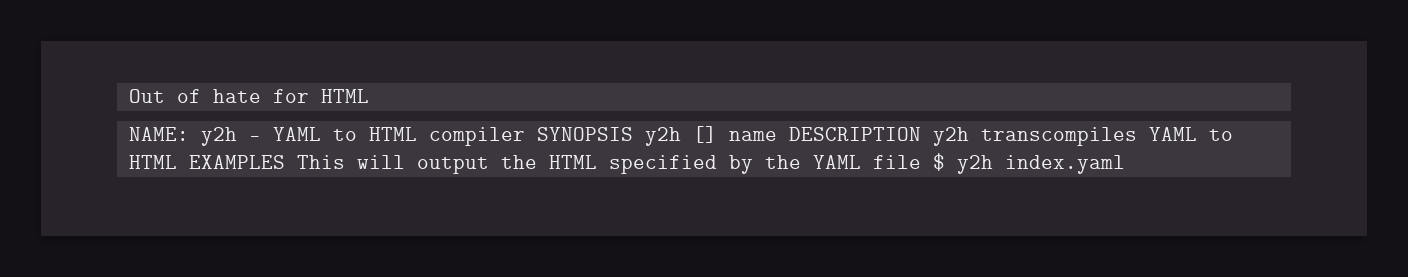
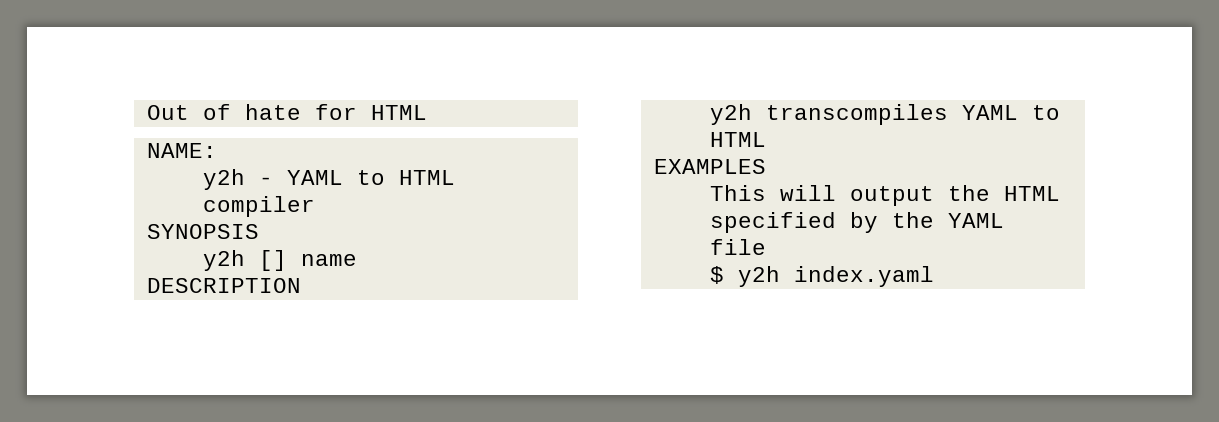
(189, 134) none -> (217, 150) //
(525, 136) none -> (315, 206) //
(633, 134) none -> (259, 231) //
(777, 136) none -> (357, 260) //
(921, 134) none -> (301, 285) //
(177, 162) none -> (766, 139) //
(285, 162) none -> (766, 166) //
(921, 162) none -> (766, 247) //

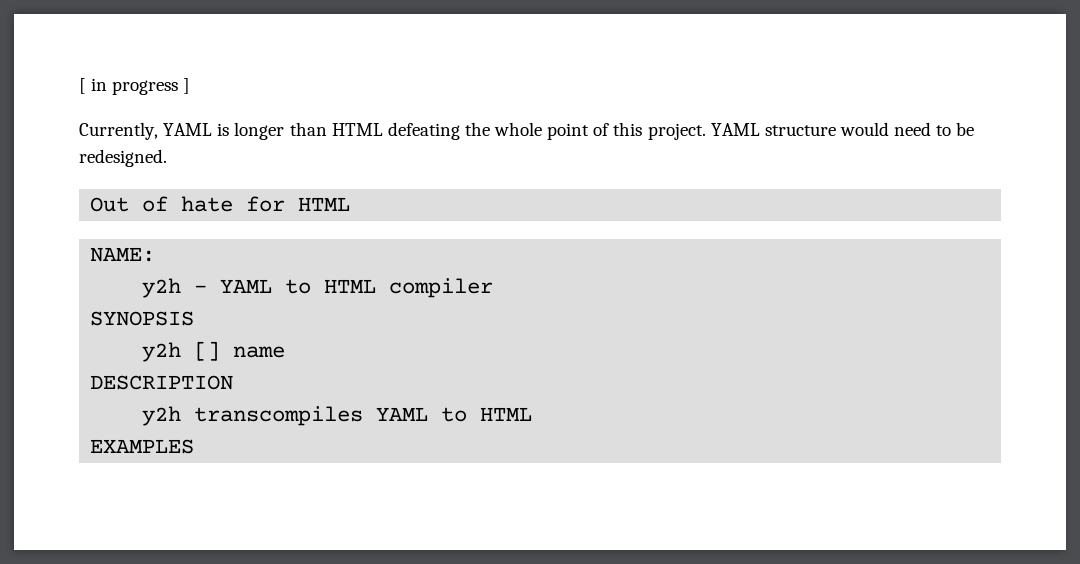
(146, 112) none -> [79,78,191,95] [79,122,975,140] [79,149,167,167] [ in progress ] // Currently, YAML is longer than HTML defeating the whole point of this project. YAML structure would need to be redesigned. //
[709,185,1060,206] [709,212,1004,233] [709,239,766,255] [709,266,934,287] // This will output the HTML specified by the YAML file // $ y2h index.yaml -> (195, 446) none

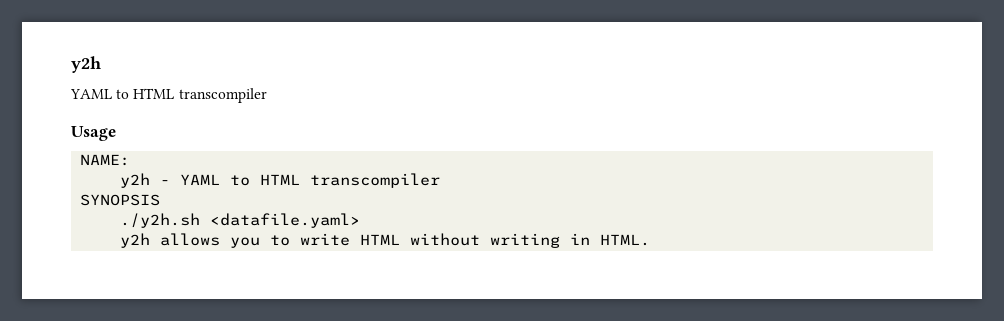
[79,78,191,95] [79,122,975,140] [79,149,167,167] [90,196,351,212] [ in progress ] // Currently, YAML is longer than HTML defeating the whole point of this project. YAML structure would need to be redesigned. // Out of hate for HTML -> [71,56,101,73] [70,88,267,103] [71,126,116,141] y2h // YAML to HTML transcompiler // Usage
[389,278,494,298] compiler -> [310,173,441,188] transcompiler
[142,341,286,362] [90,375,234,390] [142,406,533,426] [90,439,195,454] y2h [] name // DESCRIPTION // y2h transcompiles YAML to HTML // EXAMPLES -> [120,213,361,228] [120,233,651,248] ./y2h.sh <datafile.yaml> // y2h allows you to write HTML without writing in HTML.

